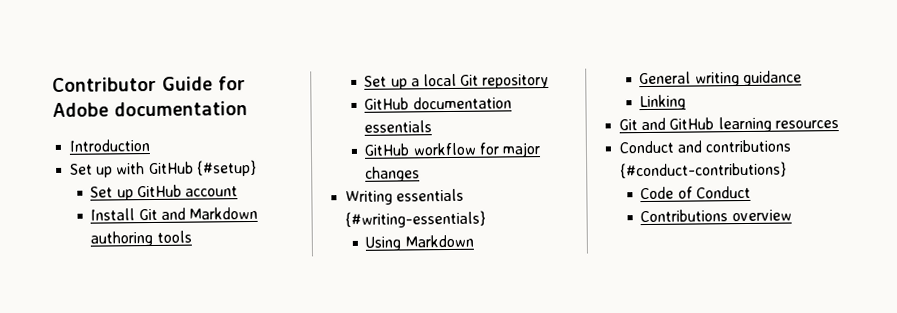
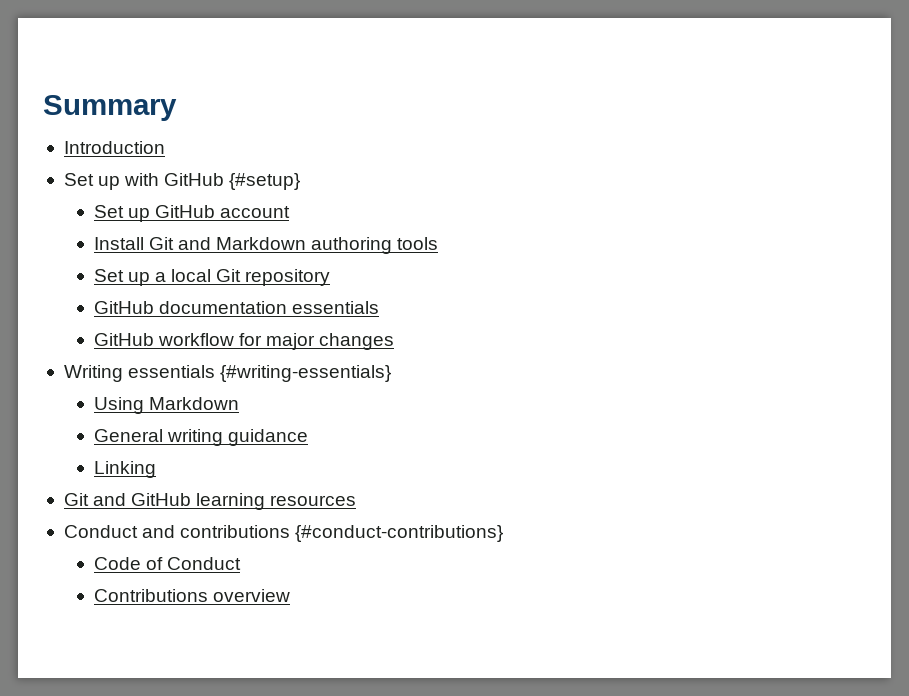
[52,76,246,93] [52,101,248,118] Contributor Guide for Adobe documentation -> [43,95,177,121] Summary

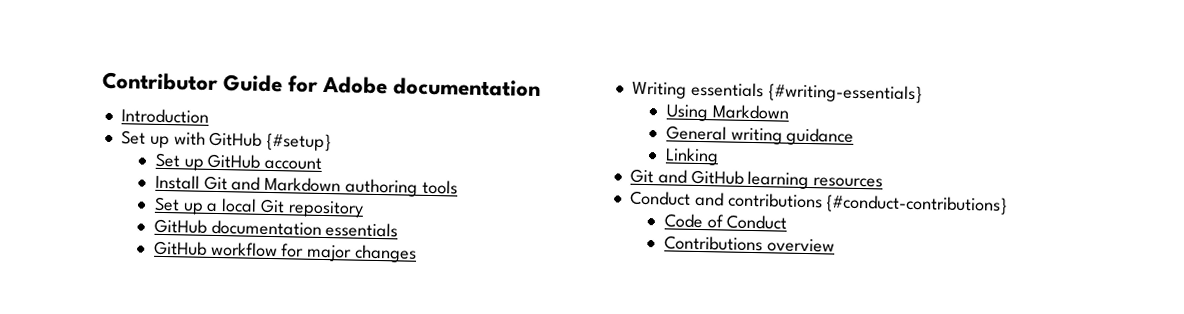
[43,95,177,121] Summary -> [102,71,542,98] Contributor Guide for Adobe documentation

